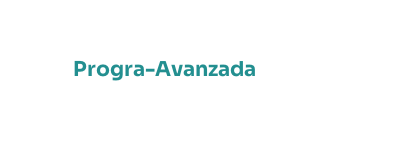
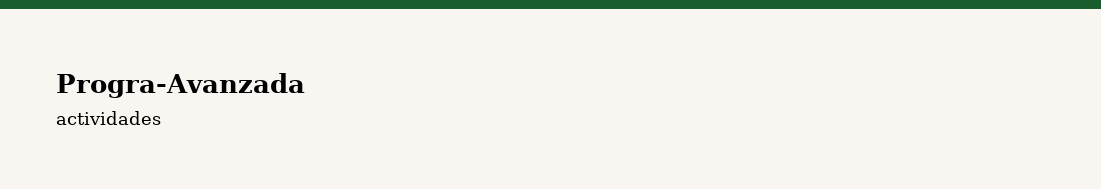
(256, 70) none -> [56,111,161,125] // actividades

